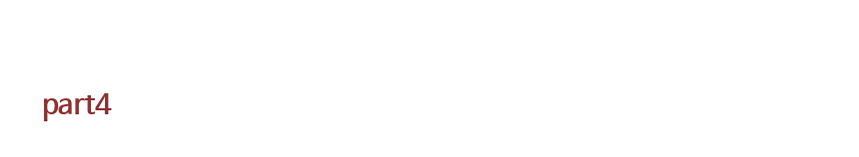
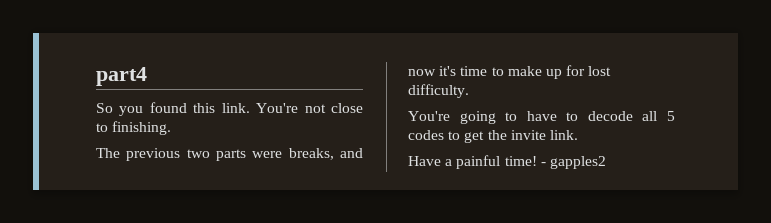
(113, 107) none -> [96,102,363,116] [96,121,172,135] [96,148,363,161] [408,65,612,79] [408,84,469,98] [408,111,675,124] [408,130,578,143] [408,155,606,169] // So you found this link. You're not close to finishing. // The previous two parts were breaks, and now it's time to make up for lost difficulty. // You're going to have to decode all 5 codes to get the invite link. // Have a painful time! - gapples2

